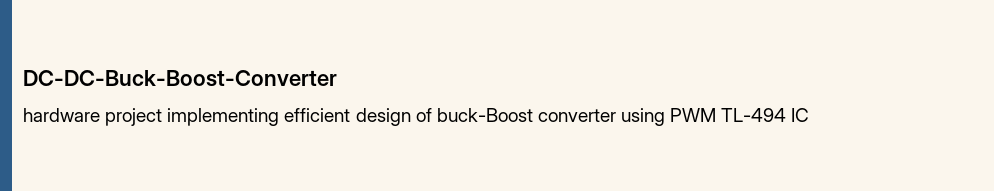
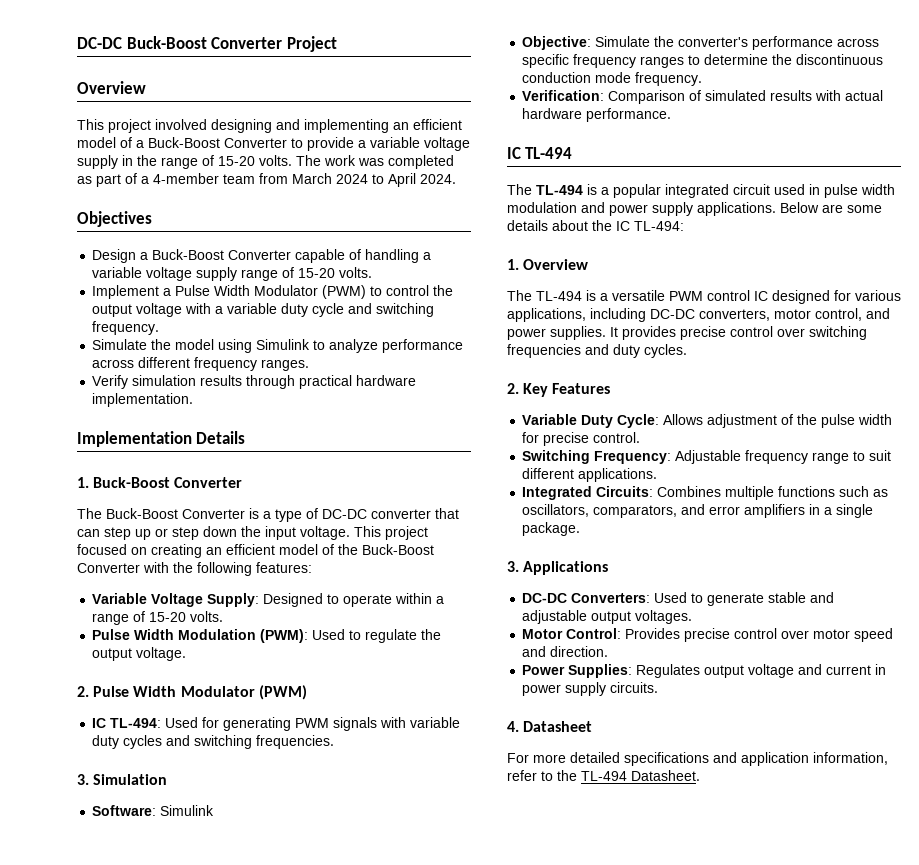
[23,70,337,87] [23,108,810,126] DC-DC-Buck-Boost-Converter // hardware project implementing efficient design of buck-Boost converter using PWM TL-494 IC -> [77,36,337,52] [77,81,146,94] [77,119,462,133] [77,137,470,151] [77,155,454,169] [77,173,456,187] [77,211,152,227] [92,249,432,263] [92,267,373,281] [92,285,454,299] [92,303,435,317] [92,321,160,335] [92,339,464,353] [92,357,310,371] [92,375,417,389] [92,393,194,407] [77,431,246,447] [77,477,243,488] [77,508,459,522] [77,526,428,540] [77,544,434,558] [77,562,312,576] [92,593,445,607] [92,611,224,625] [92,629,442,643] [92,647,187,661] [77,685,307,700] [92,717,461,731] [92,735,335,749] [77,774,168,785] [92,805,215,816] [522,36,880,50] [522,54,884,68] [522,72,703,86] [522,90,884,104] [522,108,672,122] [507,147,573,159] [507,184,895,198] [507,202,882,216] [507,220,684,231] [507,259,589,270] [507,290,901,304] [507,308,890,322] [507,326,867,340] [507,344,687,358] [507,383,611,397] [522,414,893,428] [522,432,641,446] [522,450,892,464] [522,468,658,482] [522,486,889,500] [522,504,874,518] [522,522,581,536] [507,561,609,575] [522,592,835,606] [522,610,693,624] [522,628,894,642] [522,646,609,657] [522,664,887,678] [522,682,659,696] [507,721,593,732] [507,752,888,766] [507,770,700,781] DC-DC Buck-Boost Converter Project // Overview // This project involved designing and implementing an efficient model of a Buck-Boost Converter to provide a variable voltage supply in the range of 15-20 volts. The work was completed as part of a 4-member team from March 2024 to April 2024. // Objectives // Design a Buck-Boost Converter capable of handling a variable voltage supply range of 15-20 volts. // Implement a Pulse Width Modulator (PWM) to control the output voltage with a variable duty cycle and switching frequency. // Simulate the model using Simulink to analyze performance across different frequency ranges. // Verify simulation results through practical hardware implementation. // Implementation Details // 1. Buck-Boost Converter // The Buck-Boost Converter is a type of DC-DC converter that can step up or step down the input voltage. This project focused on creating an efficient model of the Buck-Boost Converter with the following features: // Variable Voltage Supply: Designed to operate within a range of 15-20 volts. // Pulse Width Modulation (PWM): Used to regulate the output voltage. // 2. Pulse Width Modulator (PWM) // IC TL-494: Used for generating PWM signals with variable duty cycles and switching frequencies. // 3. Simulation // Software: Simulink // Objective: Simulate the converter's performance across specific frequency ranges to determine the discontinuous conduction mode frequency. // Verification: Comparison of simulated results with actual hardware performance. // IC TL-494 // The TL-494 is a popular integrated circuit used in pulse width modulation and power supply applications. Below are some details about the IC TL-494: // 1. Overview // The TL-494 is a versatile PWM control IC designed for various applications, including DC-DC converters, motor control, and power supplies. It provides precise control over switching frequencies and duty cycles. // 2. Key Features // Variable Duty Cycle: Allows adjustment of the pulse width for precise control. // Switching Frequency: Adjustable frequency range to suit different applications. // Integrated Circuits: Combines multiple functions such as oscillators, comparators, and error amplifiers in a single package. // 3. Applications // DC-DC Converters: Used to generate stable and adjustable output voltages. // Motor Control: Provides precise control over motor speed and direction. // Power Supplies: Regulates output voltage and current in power supply circuits. // 4. Datasheet // For more detailed specifications and application information, refer to the TL-494 Datasheet.

